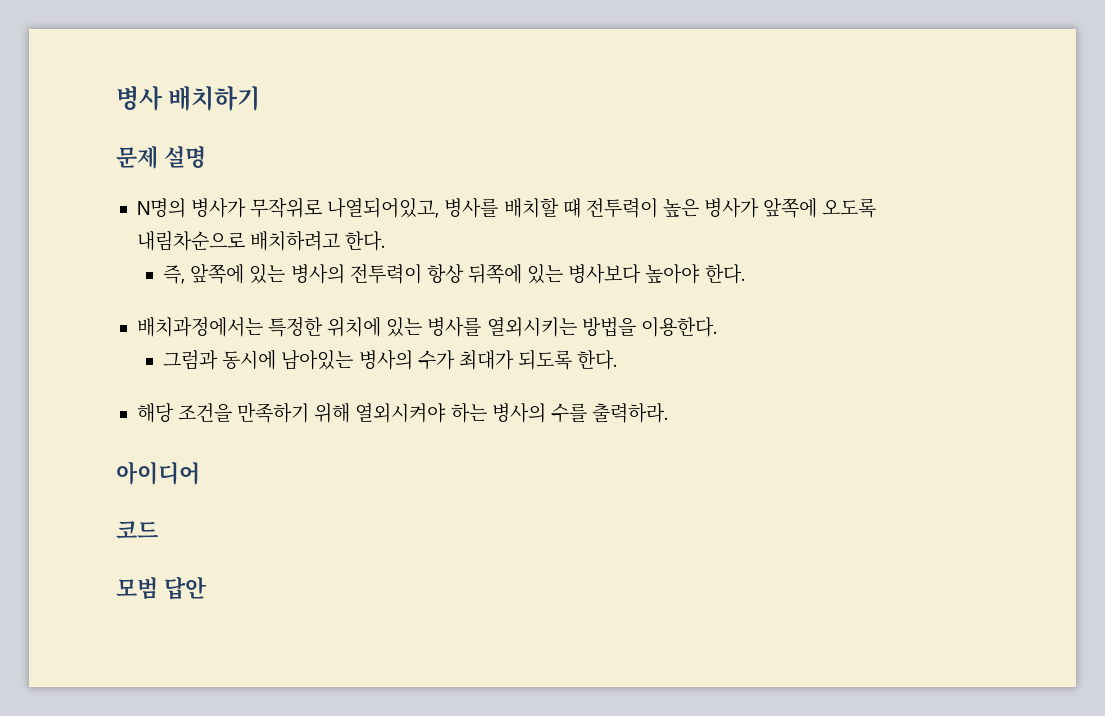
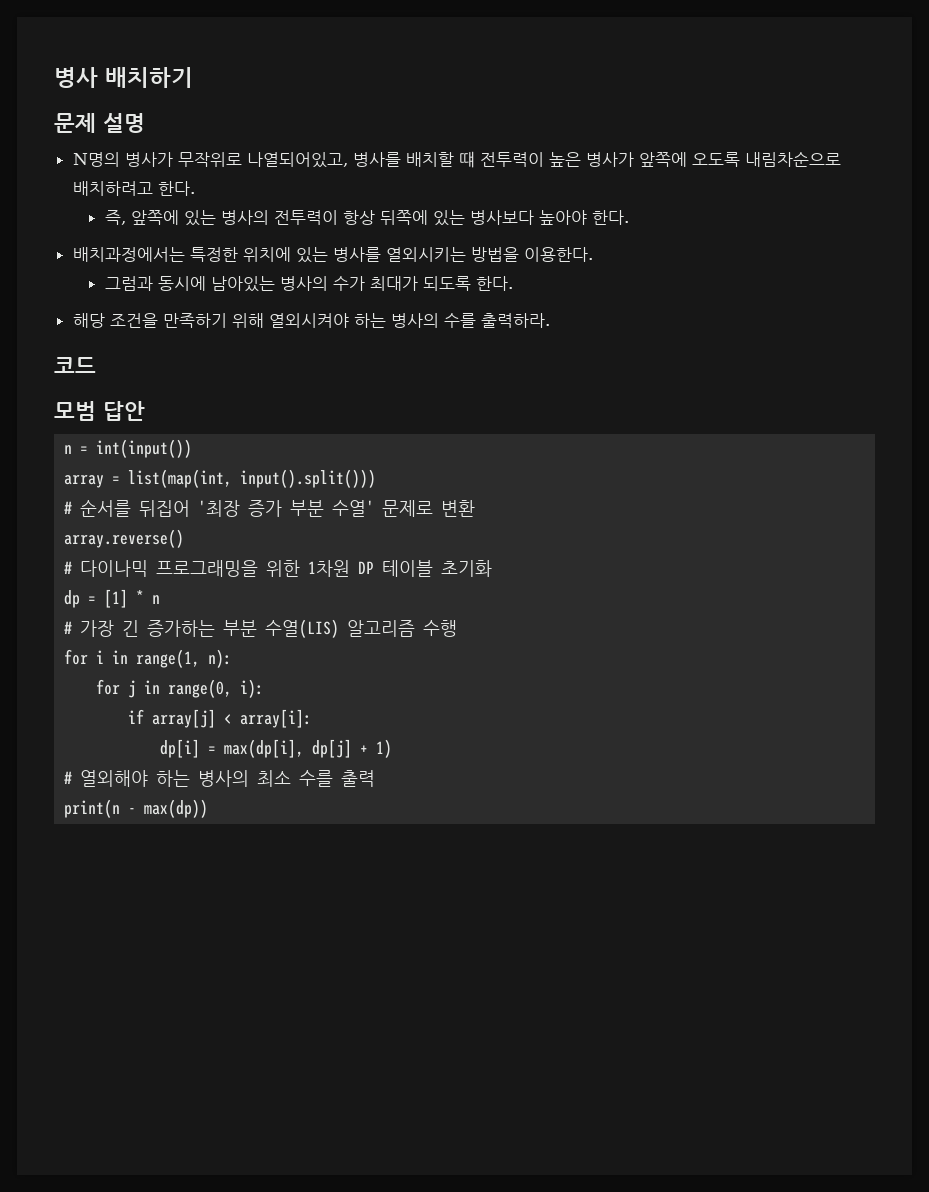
[116,461,200,485] // 아이디어 -> (550, 320) none
(207, 588) none -> [64,439,193,458] [64,469,377,488] [64,499,476,517] [64,529,185,548] [64,560,493,577] [64,589,161,608] [64,619,458,638] [64,649,233,668] [96,679,265,698] [128,709,313,728] [160,739,393,758] [64,770,376,787] [64,799,209,818] // n = int(input()) // array = list(map(int, input().split())) // # 순서를 뒤집어 '최장 증가 부분 수열' 문제로 변환 // array.reverse() // # 다이나믹 프로그래밍을 위한 1차원 DP 테이블 초기화 // dp = [1] * n // # 가장 긴 증가하는 부분 수열(LIS) 알고리즘 수행 // for i in range(1, n): // for j in range(0, i): // if array[j] < array[i]: // dp[i] = max(dp[i], dp[j] + 1) // # 열외해야 하는 병사의 최소 수를 출력 // print(n - max(dp))

